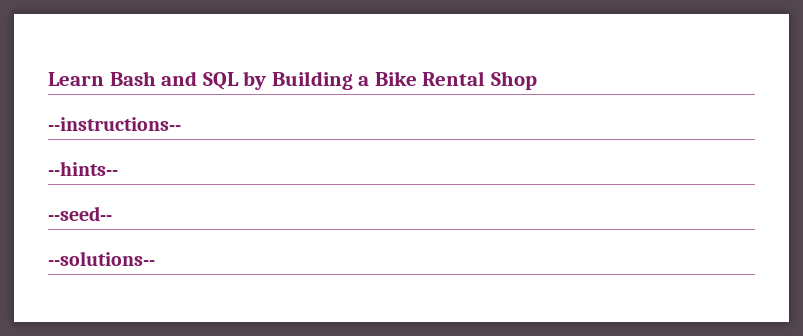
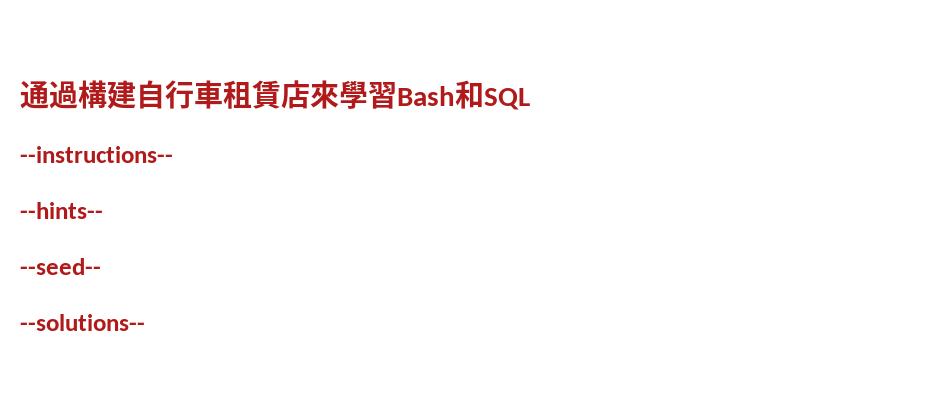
[48,71,537,90] Learn Bash and SQL by Building a Bike Rental Shop -> [20,80,530,110] 通過構建自行車租賃店來學習Bash和SQL

